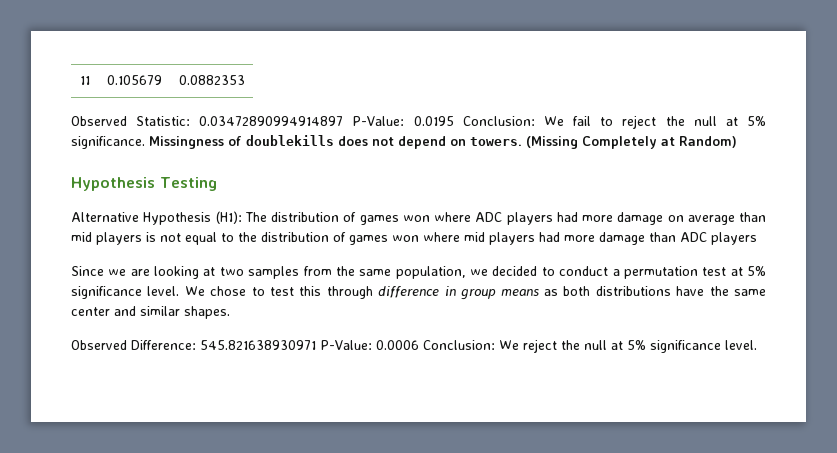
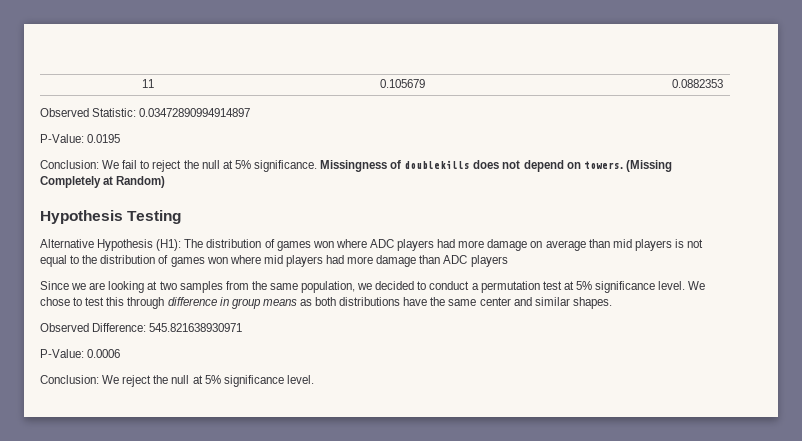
(344, 121) none -> (251, 112) //
(454, 121) none -> (121, 138) //
(316, 345) none -> (243, 327) //
(419, 345) none -> (121, 353) //

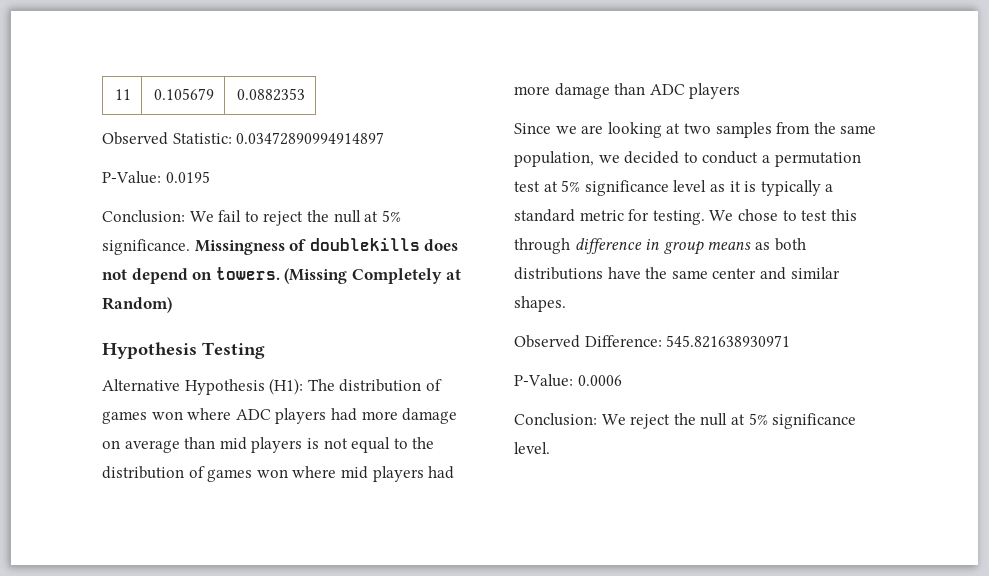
[658,281,686,290] level. -> [673,180,834,196] [514,209,705,225] level as it is typically a standard metric for testing.

